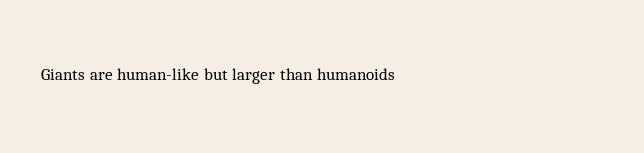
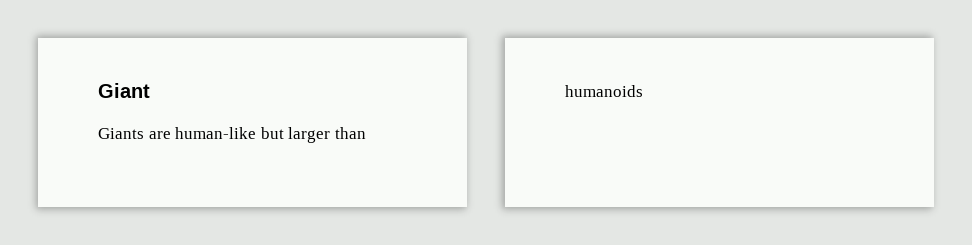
(41, 74) none -> [98,83,150,98] Giant //

